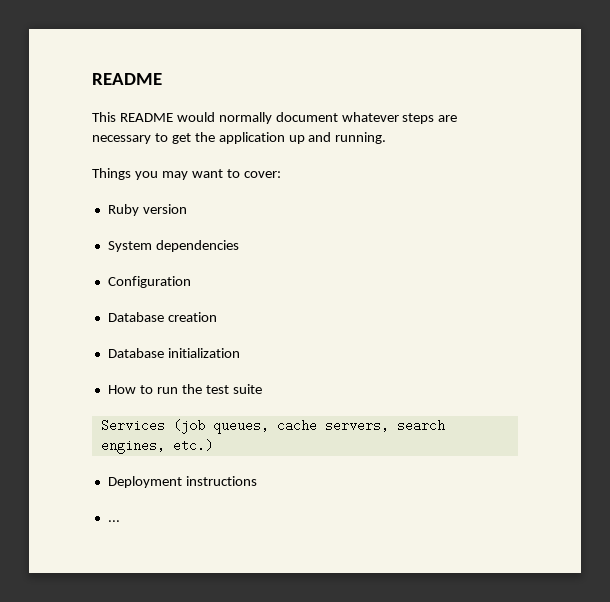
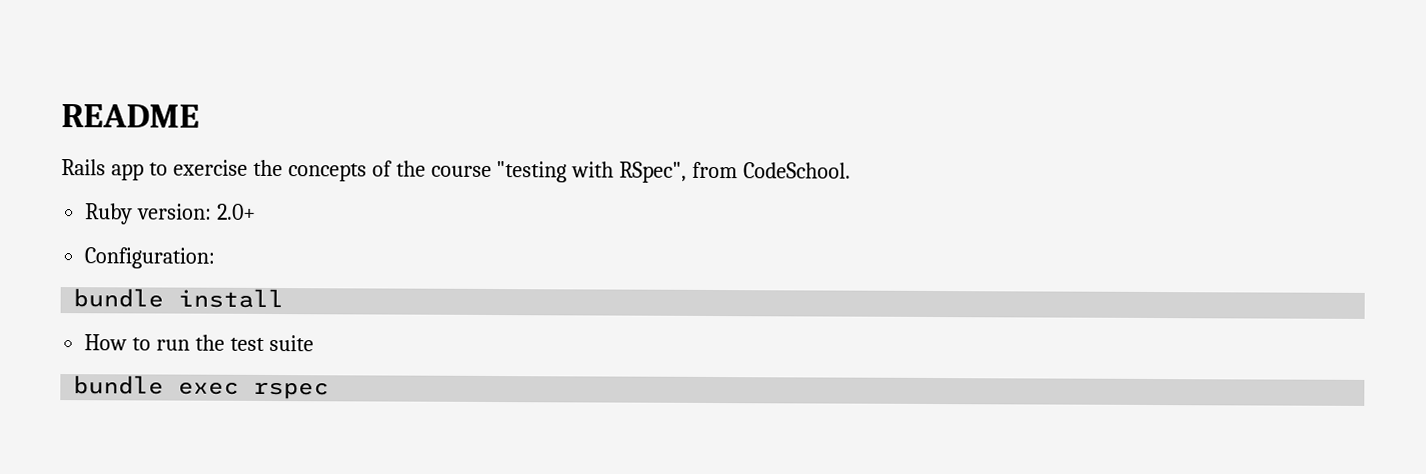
[92,112,458,124] [92,132,387,144] [92,168,281,180] [107,204,187,216] [107,240,239,252] [107,276,191,288] [107,312,217,322] [107,348,240,358] This README would normally document whatever steps are necessary to get the application up and running. // Things you may want to cover: // Ruby version // System dependencies // Configuration // Database creation // Database initialization -> [61,159,852,183] [85,203,257,225] [84,247,216,269] [73,288,285,309] Rails app to exercise the concepts of the course "testing with RSpec", from CodeSchool. // Ruby version: 2.0+ // Configuration: // bundle install
[100,419,445,434] [100,439,213,454] [107,476,257,488] [107,520,120,522] Services (job queues, cache servers, search engines, etc.) // Deployment instructions // ... -> [73,375,330,400] bundle exec rspec

